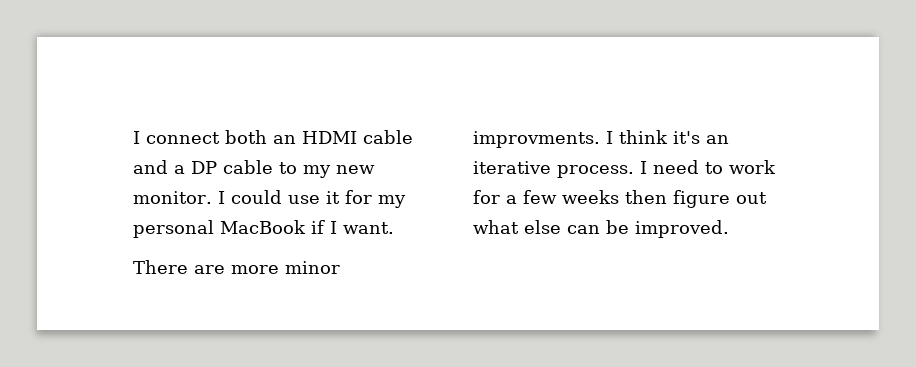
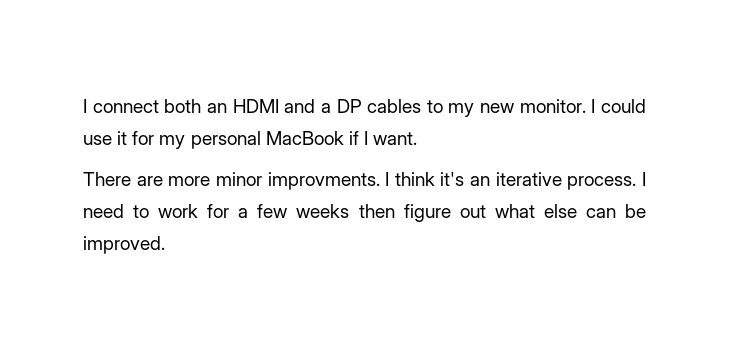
[363,130,413,144] cable -> (279, 106) none
[223,160,273,174] cable -> [367,99,422,113] cables

